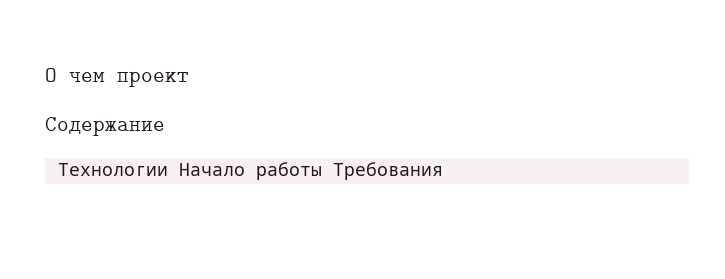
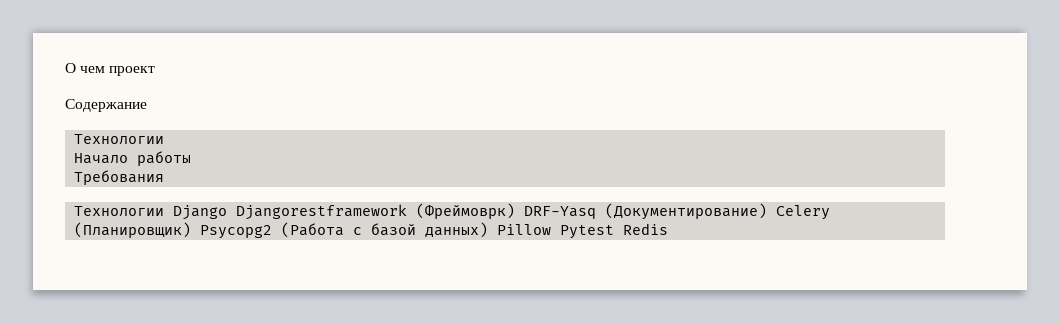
(168, 169) none -> (165, 139) //
(322, 171) none -> (192, 158) //
(443, 171) none -> [74,203,831,220] [74,222,669,239] // Технологии Django Djangorestframework (Фреймоврк) DRF-Yasq (Документирование) Celery (Планировщик) Psycopg2 (Работа с базой данных) Pillow Pytest Redis

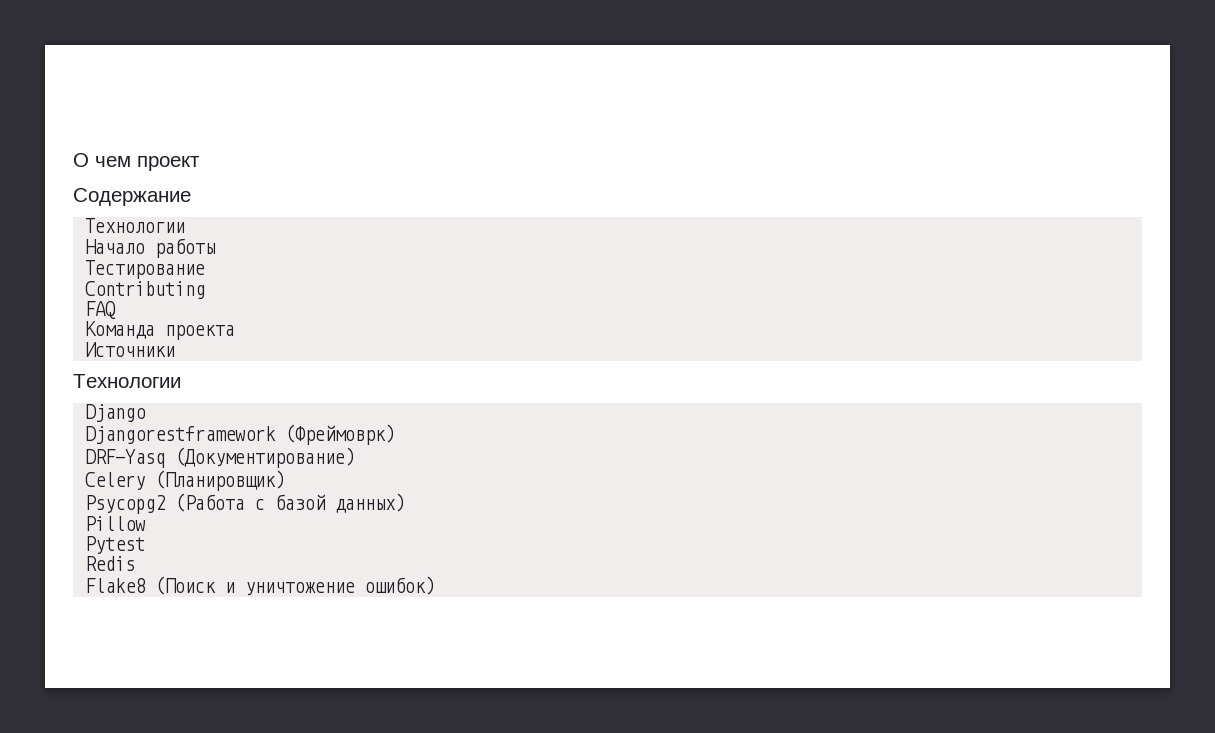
[74,170,165,185] [74,206,165,217] Требования // Технологии -> [85,260,206,279] [85,281,206,299] [85,301,117,319] [85,321,236,340] [85,342,176,357] [73,374,181,388] Тестирование // Contributing // FAQ // Команда проекта // Источники // Технологии //
(228, 212) none -> (147, 413) //
(516, 211) none -> (396, 434) //
(768, 211) none -> (356, 457) //
(192, 230) none -> (286, 480) //
(489, 230) none -> (406, 503) //
(552, 229) none -> (147, 523) //
(615, 232) none -> (146, 545) //
(669, 229) none -> [85,576,436,596] // Flake8 (Поиск и уничтожение ошибок)

